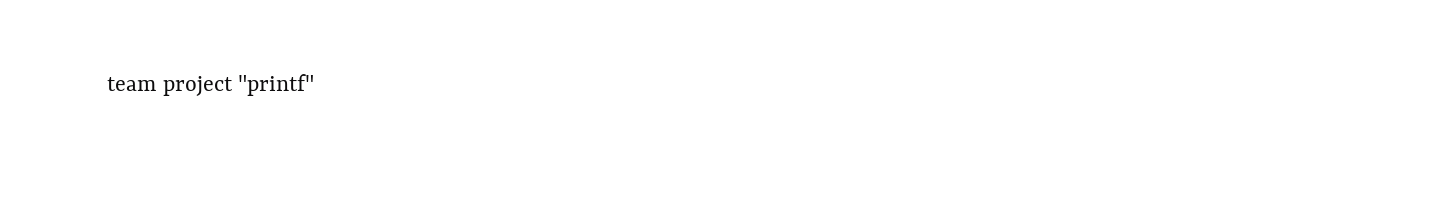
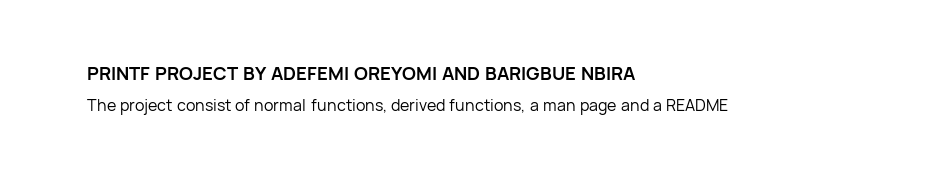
[107,74,315,96] team project "printf" -> [87,67,636,80] [87,99,729,115] PRINTF PROJECT BY ADEFEMI OREYOMI AND BARIGBUE NBIRA // The project consist of normal functions, derived functions, a man page and a README

